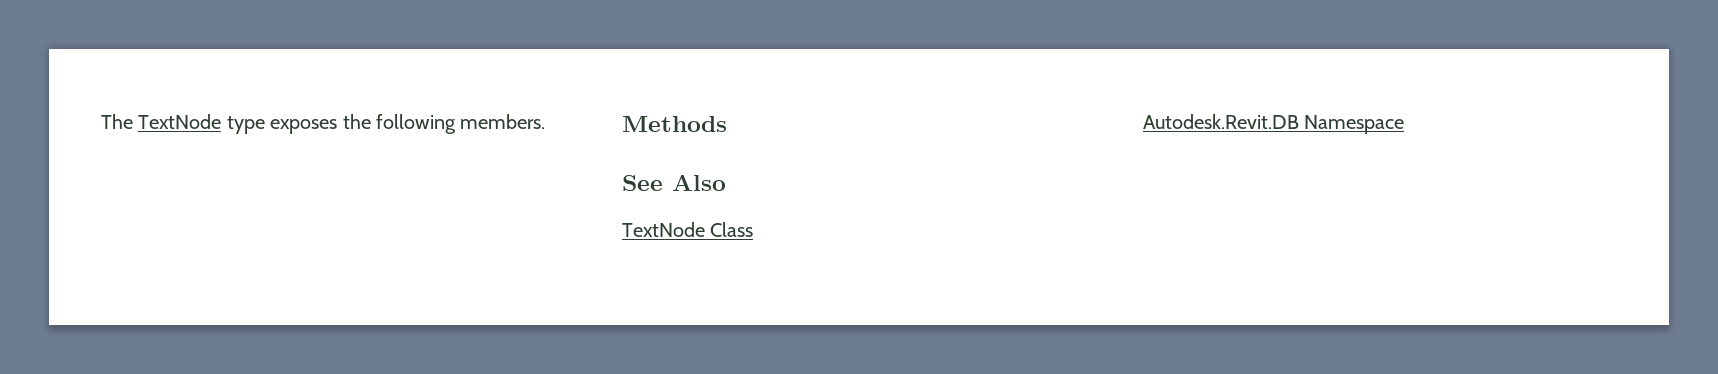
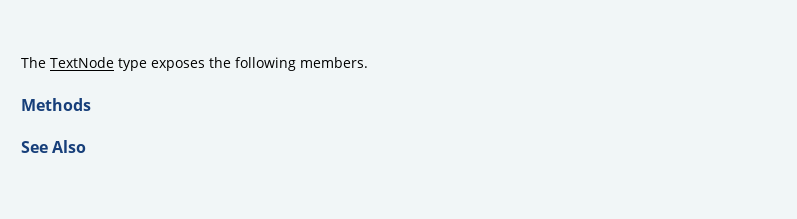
[622,222,754,237] [1143,114,1405,134] // TextNode Class // Autodesk.Revit.DB Namespace -> (87, 146) none

